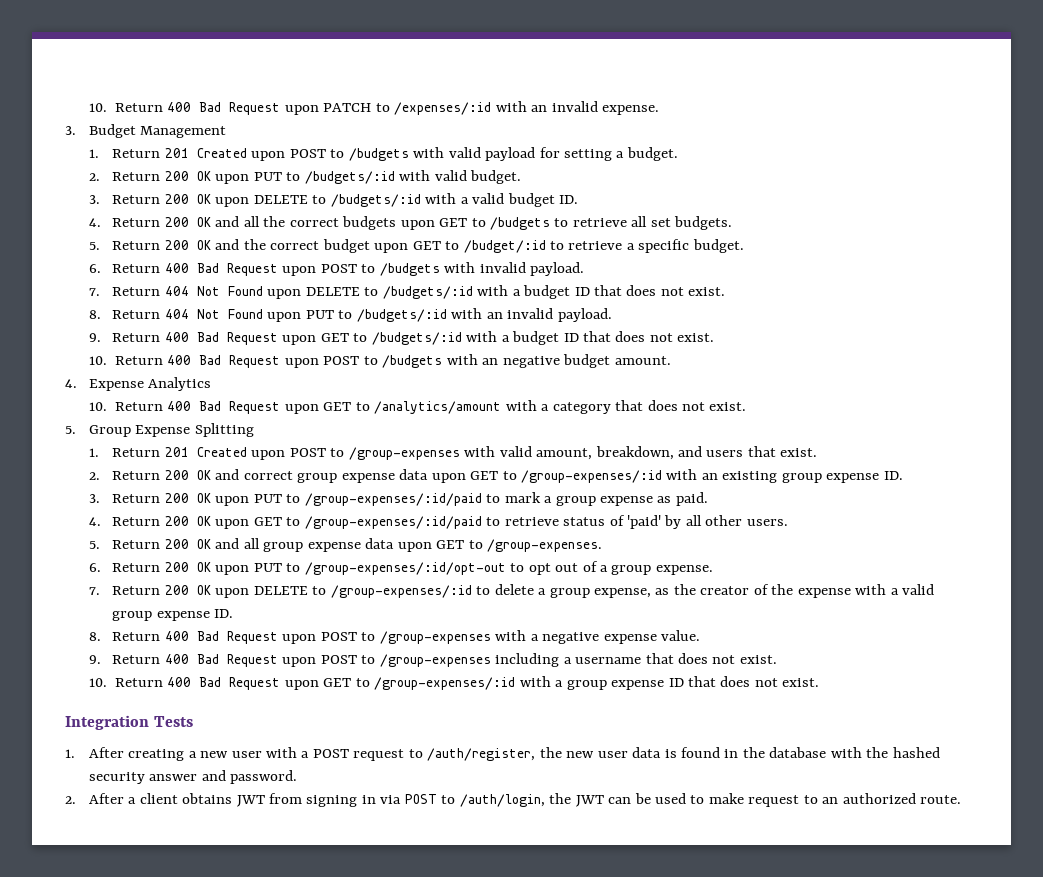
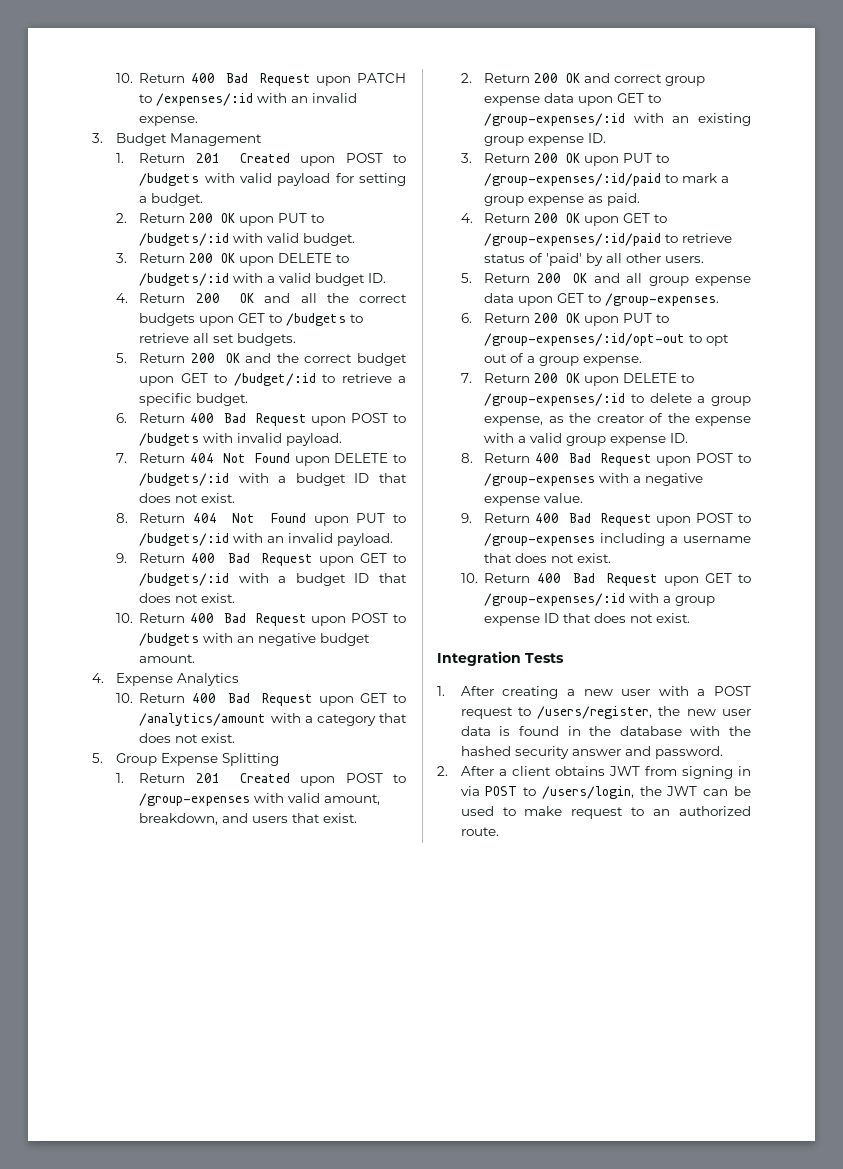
[427,748,536,761] /auth/register, -> [537,706,653,719] /users/register,
[459,794,545,807] /auth/login, -> [541,786,634,799] /users/login,

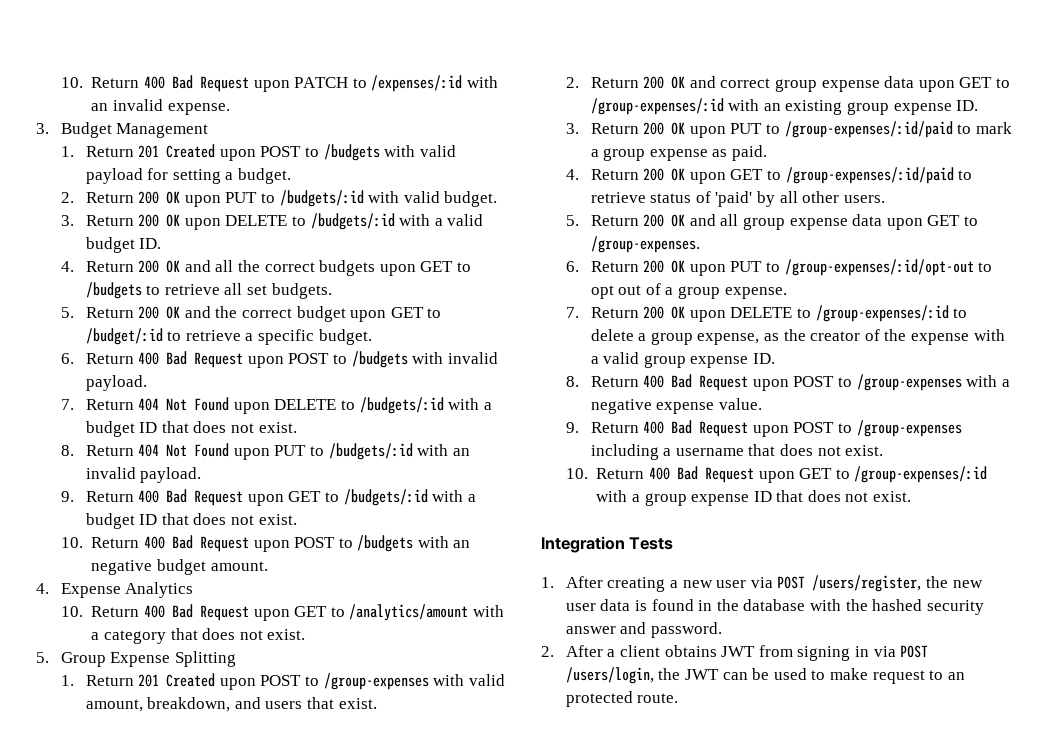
[658,686,751,696] [460,707,531,719] with a POST request to -> [750,576,806,589] via POST
[523,787,537,796] to -> (929, 651) none
[679,806,751,816] authorized -> [565,691,633,707] protected

